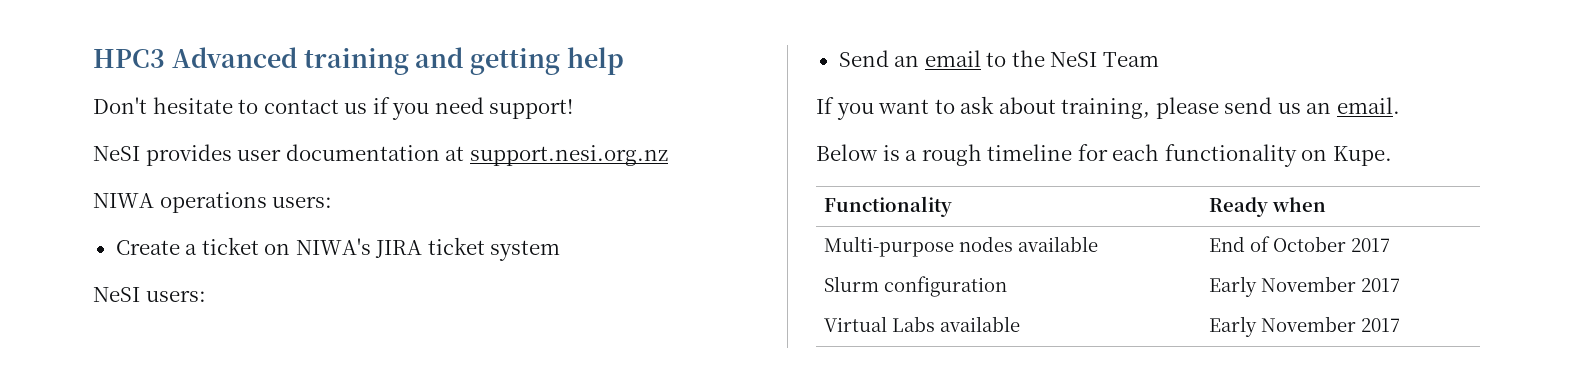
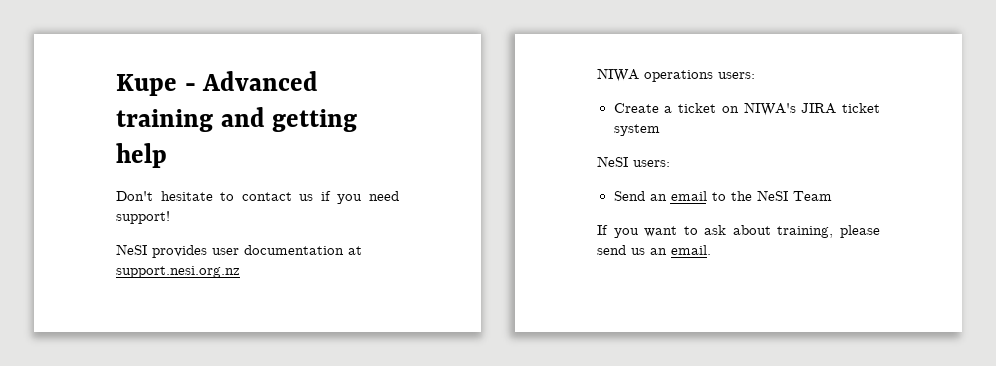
[93,49,165,68] HPC3 -> [116,74,196,96] Kupe -
[816,144,1392,167] [824,196,953,217] [1209,197,1327,217] [824,236,1099,257] [1209,236,1391,252] [824,276,1008,297] [1209,276,1401,297] [824,316,1021,332] [1209,316,1401,337] // Below is a rough timeline for each functionality on Kupe. // Functionality | Ready when // Multi-purpose nodes available | End of October 2017 // Slurm configuration | Early November 2017 // Virtual Labs available | Early November 2017 -> (711, 250) none

